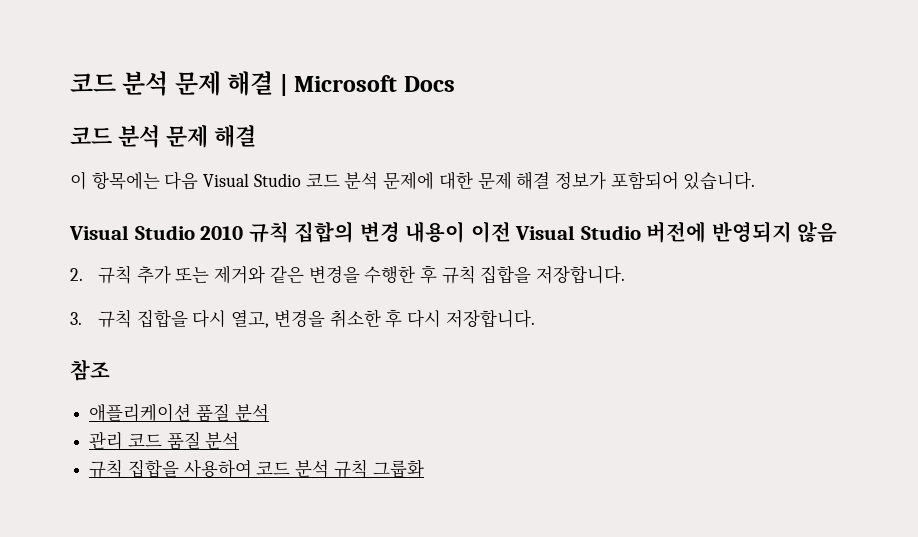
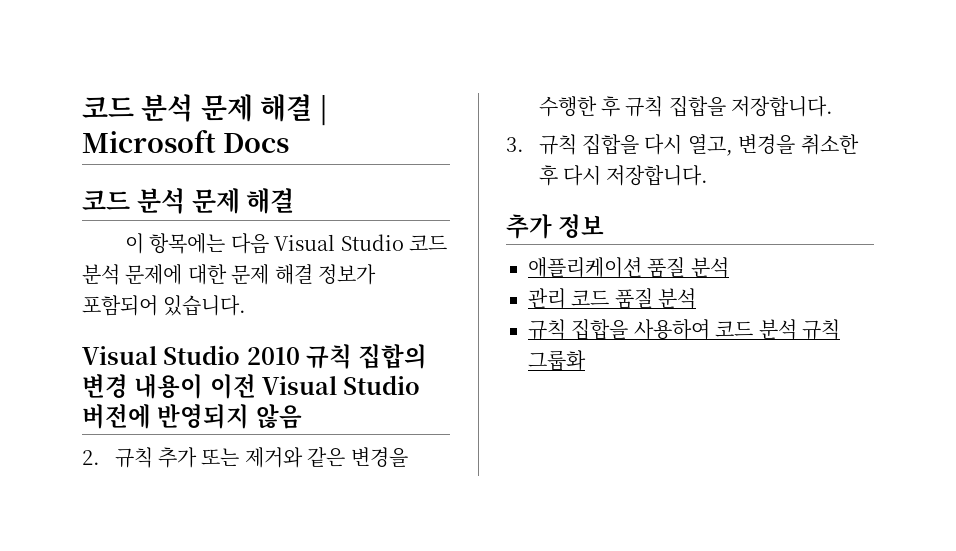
[70,359,110,381] 참조 -> [506,214,605,239] 추가 정보

